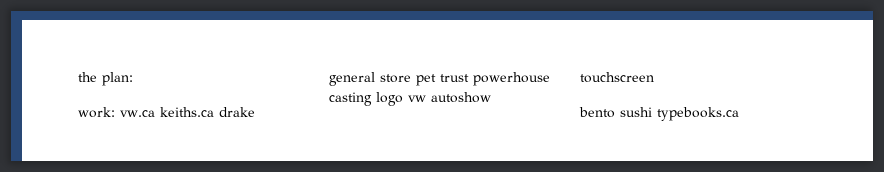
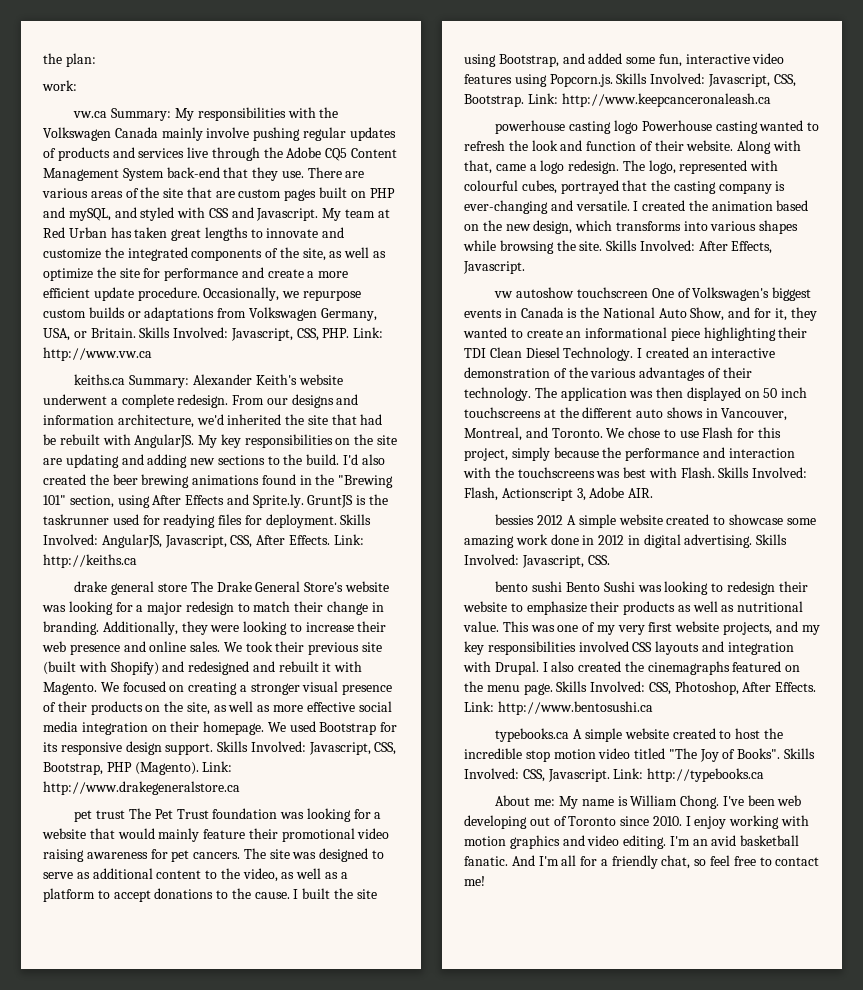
[120,107,255,117] [329,72,550,86] [329,92,491,106] [580,72,654,83] [579,107,739,121] vw.ca keiths.ca drake general store pet trust powerhouse casting logo vw autoshow touchscreen // bento sushi typebooks.ca -> [73,107,339,121] [43,127,396,141] [43,147,398,161] [43,167,365,181] [42,187,395,201] [43,207,390,221] [43,227,345,241] [43,247,387,261] [43,267,349,281] [43,287,361,301] [43,307,377,321] [43,327,384,341] [43,347,152,361] [74,374,343,388] [43,394,359,408] [43,414,383,428] [43,434,398,448] [43,454,385,468] [43,474,394,488] [43,494,389,508] [43,514,372,528] [43,534,364,548] [43,554,137,568] [74,581,389,595] [42,601,384,615] [43,621,387,635] [42,641,383,655] [43,661,363,675] [43,681,393,695] [43,701,392,715] [43,721,398,735] [43,741,397,755] [43,761,233,775] [43,781,240,795] [74,808,382,822] [42,828,390,842] [43,848,385,862] [43,868,348,882] [43,888,377,902] [464,53,785,67] [464,73,796,87] [464,93,771,107] [495,120,820,134] [464,140,802,154] [464,160,779,174] [464,180,786,194] [464,200,809,214] [464,220,799,234] [463,240,773,254] [463,261,525,274] [494,287,812,301] [464,307,817,321] [463,327,808,341] [464,347,776,361] [464,367,752,381] [464,387,808,401] [464,407,788,421] [464,427,782,441] [464,447,795,461] [463,467,808,478] [464,487,654,501] [495,514,816,528] [464,534,788,548] [464,554,610,568] [495,581,808,595] [463,601,804,615] [463,621,820,635] [464,641,794,655] [463,661,801,675] [464,681,817,695] [464,701,653,715] [495,728,783,742] [464,748,816,762] [464,768,765,782] [495,795,802,809] [464,815,810,829] [464,835,800,849] [464,855,820,869] [464,876,485,886] // vw.ca Summary: My responsibilities with the Volkswagen Canada mainly involve pushing regular updates of products and services live through the Adobe CQ5 Content Management System back-end that they use. There are various areas of the site that are custom pages built on PHP and mySQL, and styled with CSS and Javascript. My team at Red Urban has taken great lengths to innovate and customize the integrated components of the site, as well as optimize the site for performance and create a more efficient update procedure. Occasionally, we repurpose custom builds or adaptations from Volkswagen Germany, USA, or Britain. Skills Involved: Javascript, CSS, PHP. Link: http://www.vw.ca // keiths.ca Summary: Alexander Keith's website underwent a complete redesign. From our designs and information architecture, we'd inherited the site that had be rebuilt with AngularJS. My key responsibilities on the site are updating and adding new sections to the build. I'd also created the beer brewing animations found in the "Brewing 101" section, using After Effects and Sprite.ly. GruntJS is the taskrunner used for readying files for deployment. Skills Involved: AngularJS, Javascript, CSS, After Effects. Link: http://keiths.ca // drake general store The Drake General Store's website was looking for a major redesign to match their change in branding. Additionally, they were looking to increase their web presence and online sales. We took their previous site (built with Shopify) and redesigned and rebuilt it with Magento. We focused on creating a stronger visual presence of their products on the site, as well as more effective social media integration on their homepage. We used Bootstrap for its responsive design support. Skills Involved: Javascript, CSS, Bootstrap, PHP (Magento). Link: http://www.drakegeneralstore.ca // pet trust The Pet Trust foundation was looking for a website that would mainly feature their promotional video raising awareness for pet cancers. The site was designed to serve as additional content to the video, as well as a platform to accept donations to the cause. I built the site using Bootstrap, and added some fun, interactive video features using Popcorn.js. Skills Involved: Javascript, CSS, Bootstrap. Link: http://www.keepcanceronaleash.ca // powerhouse casting logo Powerhouse casting wanted to refresh the look and function of their website. Along with that, came a logo redesign. The logo, represented with colourful cubes, portrayed that the casting company is ever-changing and versatile. I created the animation based on the new design, which transforms into various shapes while browsing the site. Skills Involved: After Effects, Javascript. // vw autoshow touchscreen One of Volkswagen's biggest events in Canada is the National Auto Show, and for it, they wanted to create an informational piece highlighting their TDI Clean Diesel Technology. I created an interactive demonstration of the various advantages of their technology. The application was then displayed on 50 inch touchscreens at the different auto shows in Vancouver, Montreal, and Toronto. We chose to use Flash for this project, simply because the performance and interaction with the touchscreens was best with Flash. Skills Involved: Flash, Actionscript 3, Adobe AIR. // bessies 2012 A simple website created to showcase some amazing work done in 2012 in digital advertising. Skills Involved: Javascript, CSS. // bento sushi Bento Sushi was looking to redesign their website to emphasize their products as well as nutritional value. This was one of my very first website projects, and my key responsibilities involved CSS layouts and integration with Drupal. I also created the cinemagraphs featured on the menu page. Skills Involved: CSS, Photoshop, After Effects. Link: http://www.bentosushi.ca // typebooks.ca A simple website created to host the incredible stop motion video titled "The Joy of Books". Skills Involved: CSS, Javascript. Link: http://typebooks.ca // About me: My name is William Chong. I've been web developing out of Toronto since 2010. I enjoy working with motion graphics and video editing. I'm an avid basketball fanatic. And I'm all for a friendly chat, so feel free to contact me!

